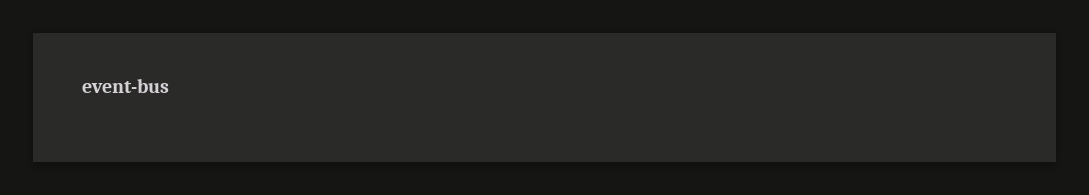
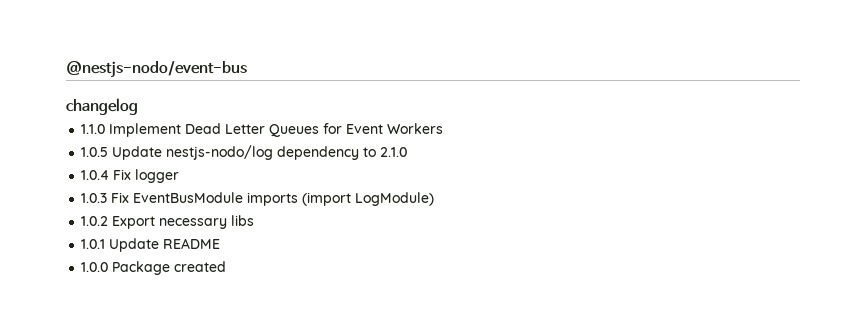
[82,78,169,93] event-bus -> [66,61,247,78] [66,98,138,115] [81,123,444,137] [81,145,408,160] [81,169,180,183] [81,192,435,206] [81,215,255,229] [81,238,221,252] [81,261,227,275] @nestjs-nodo/event-bus // changelog // 1.1.0 Implement Dead Letter Queues for Event Workers // 1.0.5 Update nestjs-nodo/log dependency to 2.1.0 // 1.0.4 Fix logger // 1.0.3 Fix EventBusModule imports (import LogModule) // 1.0.2 Export necessary libs // 1.0.1 Update README // 1.0.0 Package created

